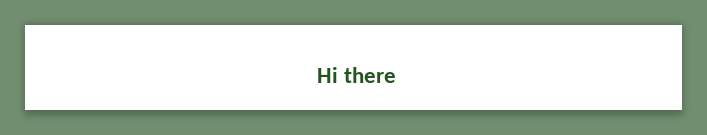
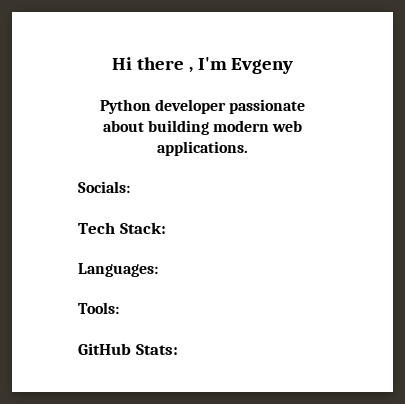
(397, 75) none -> [188,57,294,74] [99,99,306,114] [102,120,303,135] [157,141,248,156] [78,181,130,193] [78,222,166,234] [78,263,158,277] [78,302,119,314] [78,343,178,355] , I'm Evgeny // Python developer passionate about building modern web applications. // Socials: // Tech Stack: // Languages: // Tools: // GitHub Stats:

